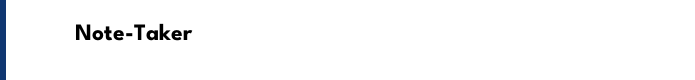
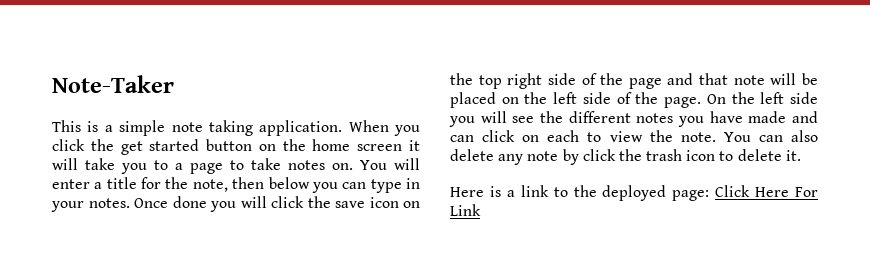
(193, 32) none -> [52,120,420,136] [52,139,420,155] [52,158,420,174] [52,177,421,193] [51,196,420,212] [450,73,818,89] [450,92,818,108] [449,111,818,127] [450,130,818,142] [450,149,801,165] [450,185,818,201] [450,204,481,216] // This is a simple note taking application. When you click the get started button on the home screen it will take you to a page to take notes on. You will enter a title for the note, then below you can type in your notes. Once done you will click the save icon on the top right side of the page and that note will be placed on the left side of the page. On the left side you will see the different notes you have made and can click on each to view the note. You can also delete any note by click the trash icon to delete it. // Here is a link to the deployed page: Click Here For Link

